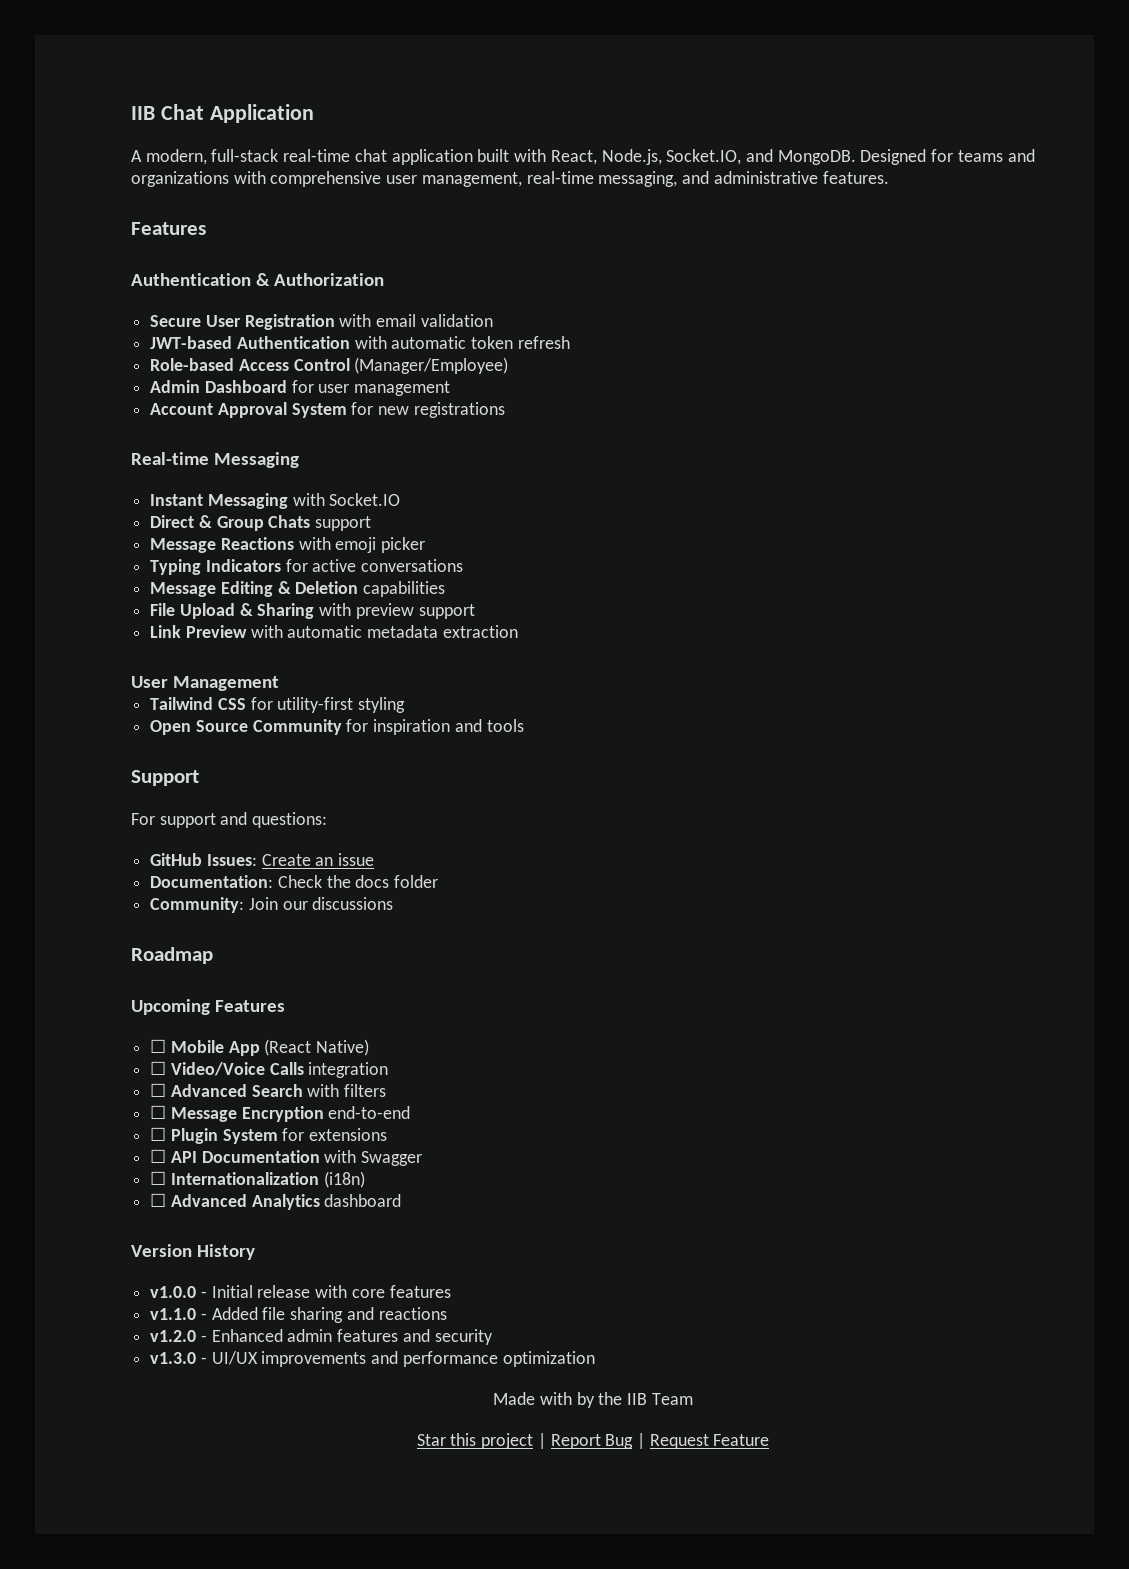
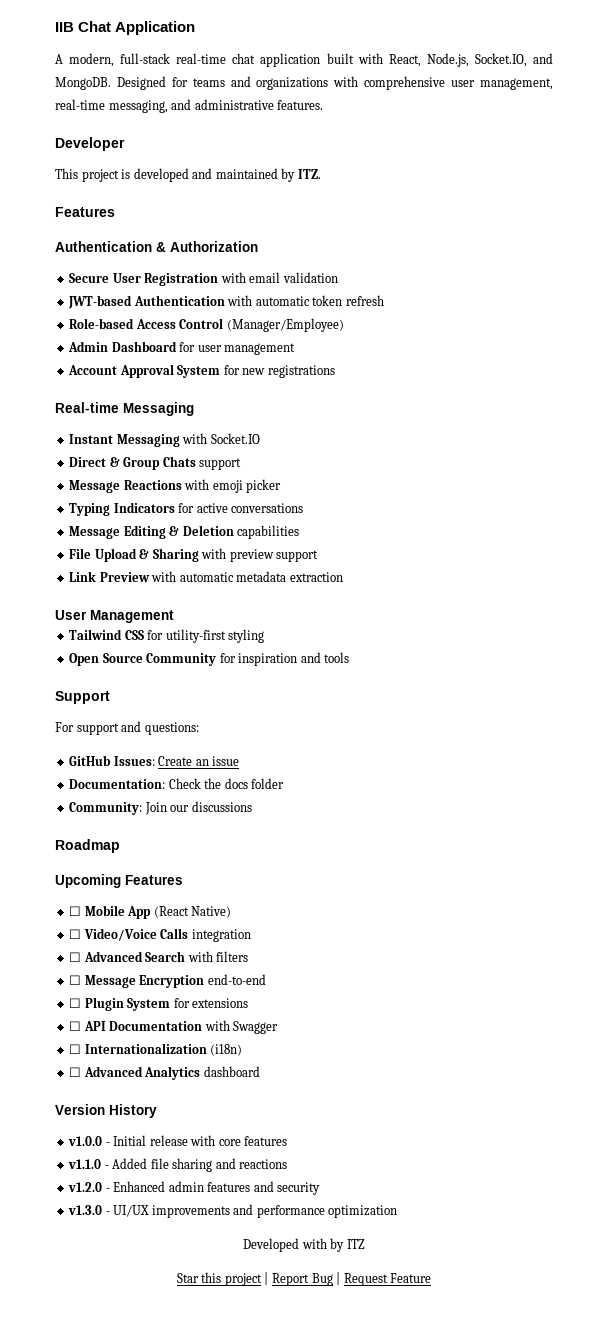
(889, 177) none -> [55,137,125,151] [55,168,321,182] // Developer // This project is developed and maintained by ITZ.
[493,1392,536,1405] Made -> [243,1238,300,1252] Developed
[598,1392,693,1405] the IIB Team -> [346,1239,365,1249] ITZ

